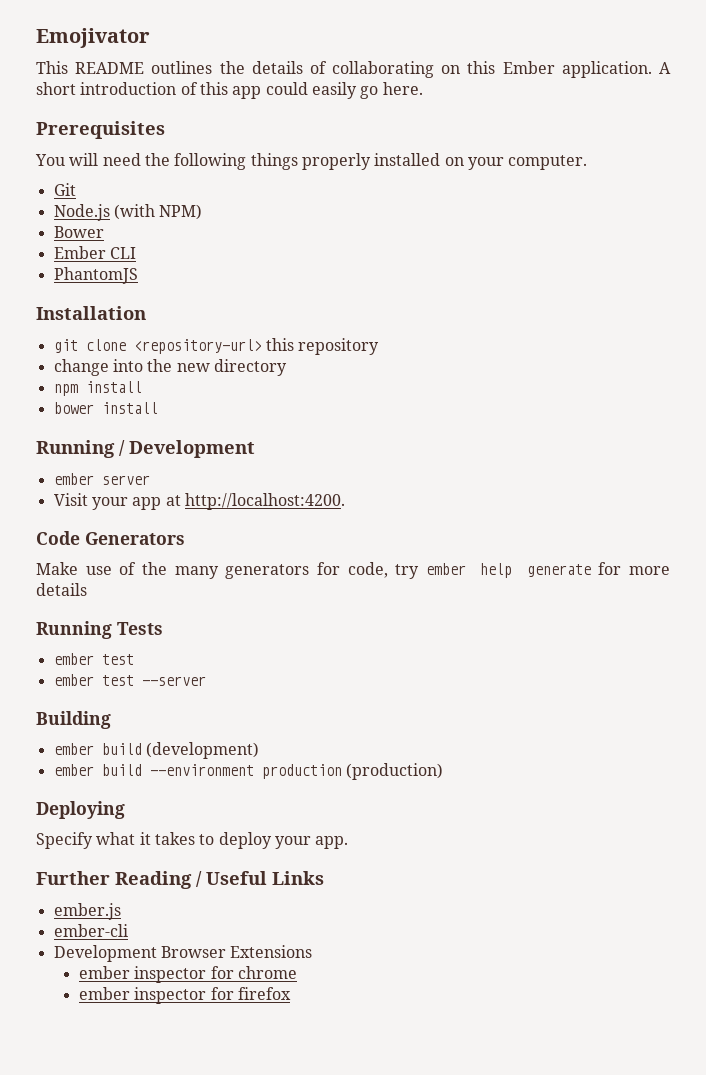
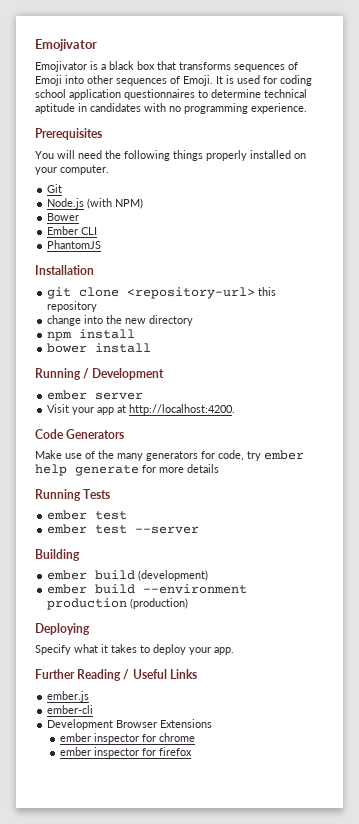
[36,61,671,78] [36,82,423,99] This README outlines the details of collaborating on this Ember application. A short introduction of this app could easily go here. -> [35,61,298,72] [35,75,312,86] [35,89,307,100] [35,103,307,114] Emojivator is a black box that transforms sequences of Emoji into other sequences of Emoji. It is used for coding school application questionnaires to determine technical aptitude in candidates with no programming experience.

